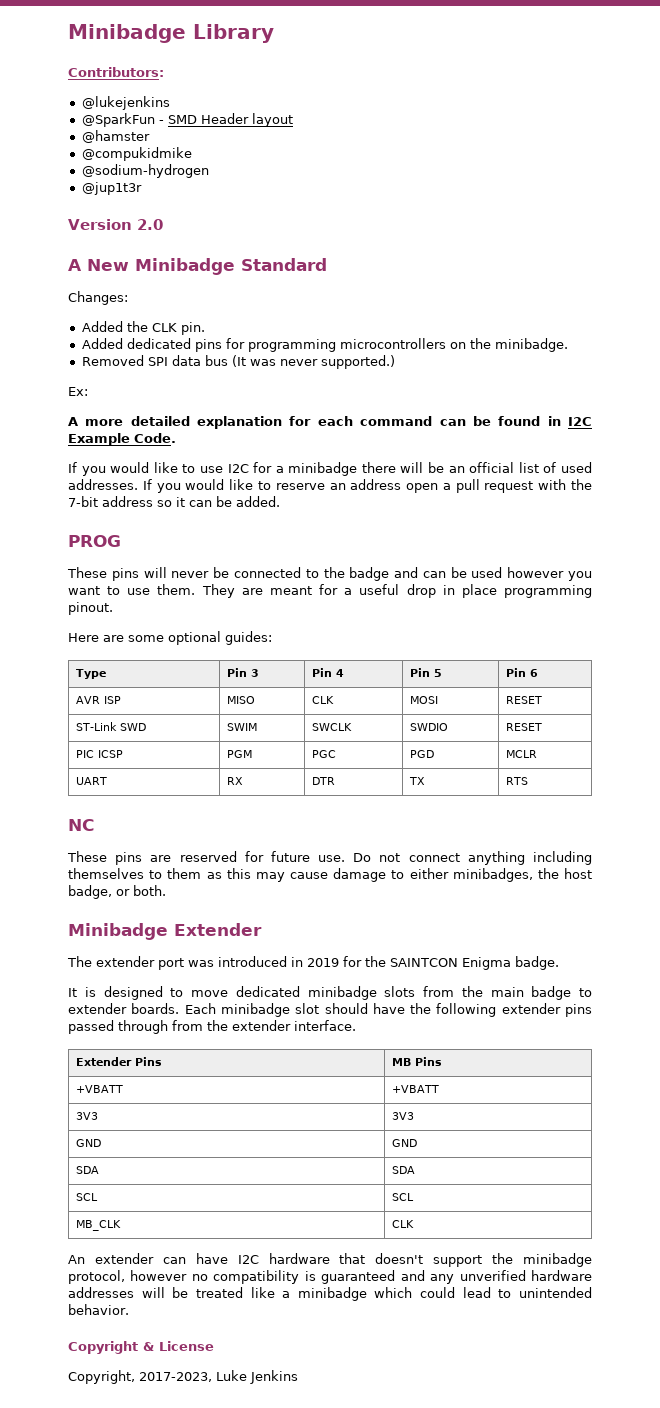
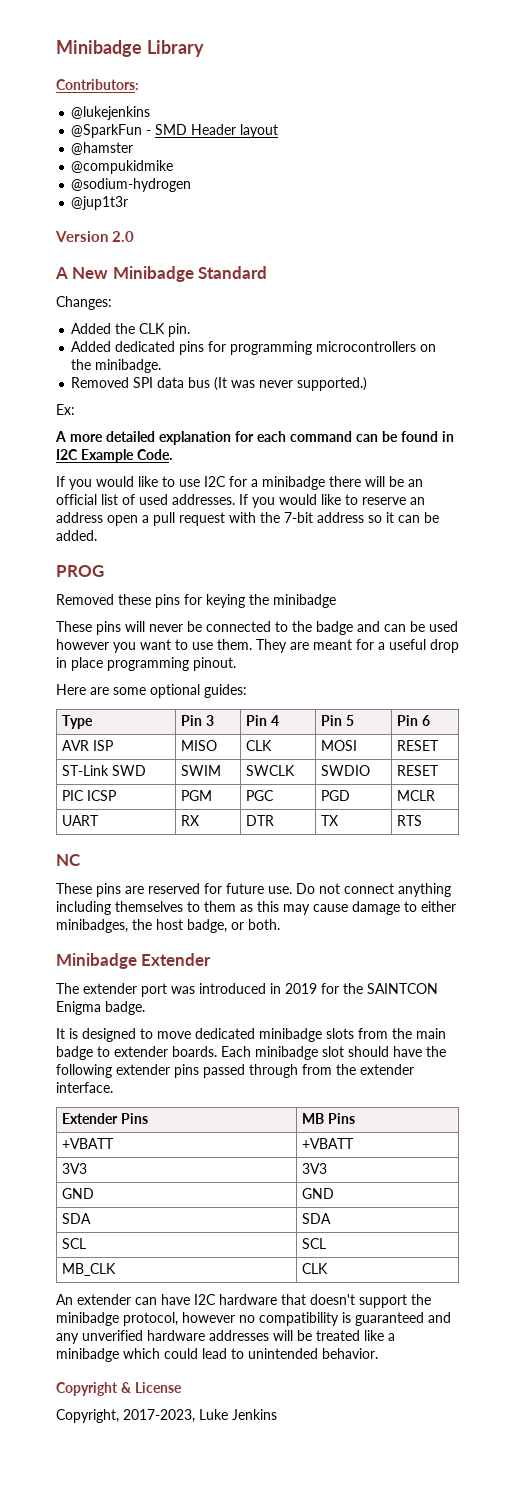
(121, 541) none -> [56,594,336,608] // Removed these pins for keying the minibadge

